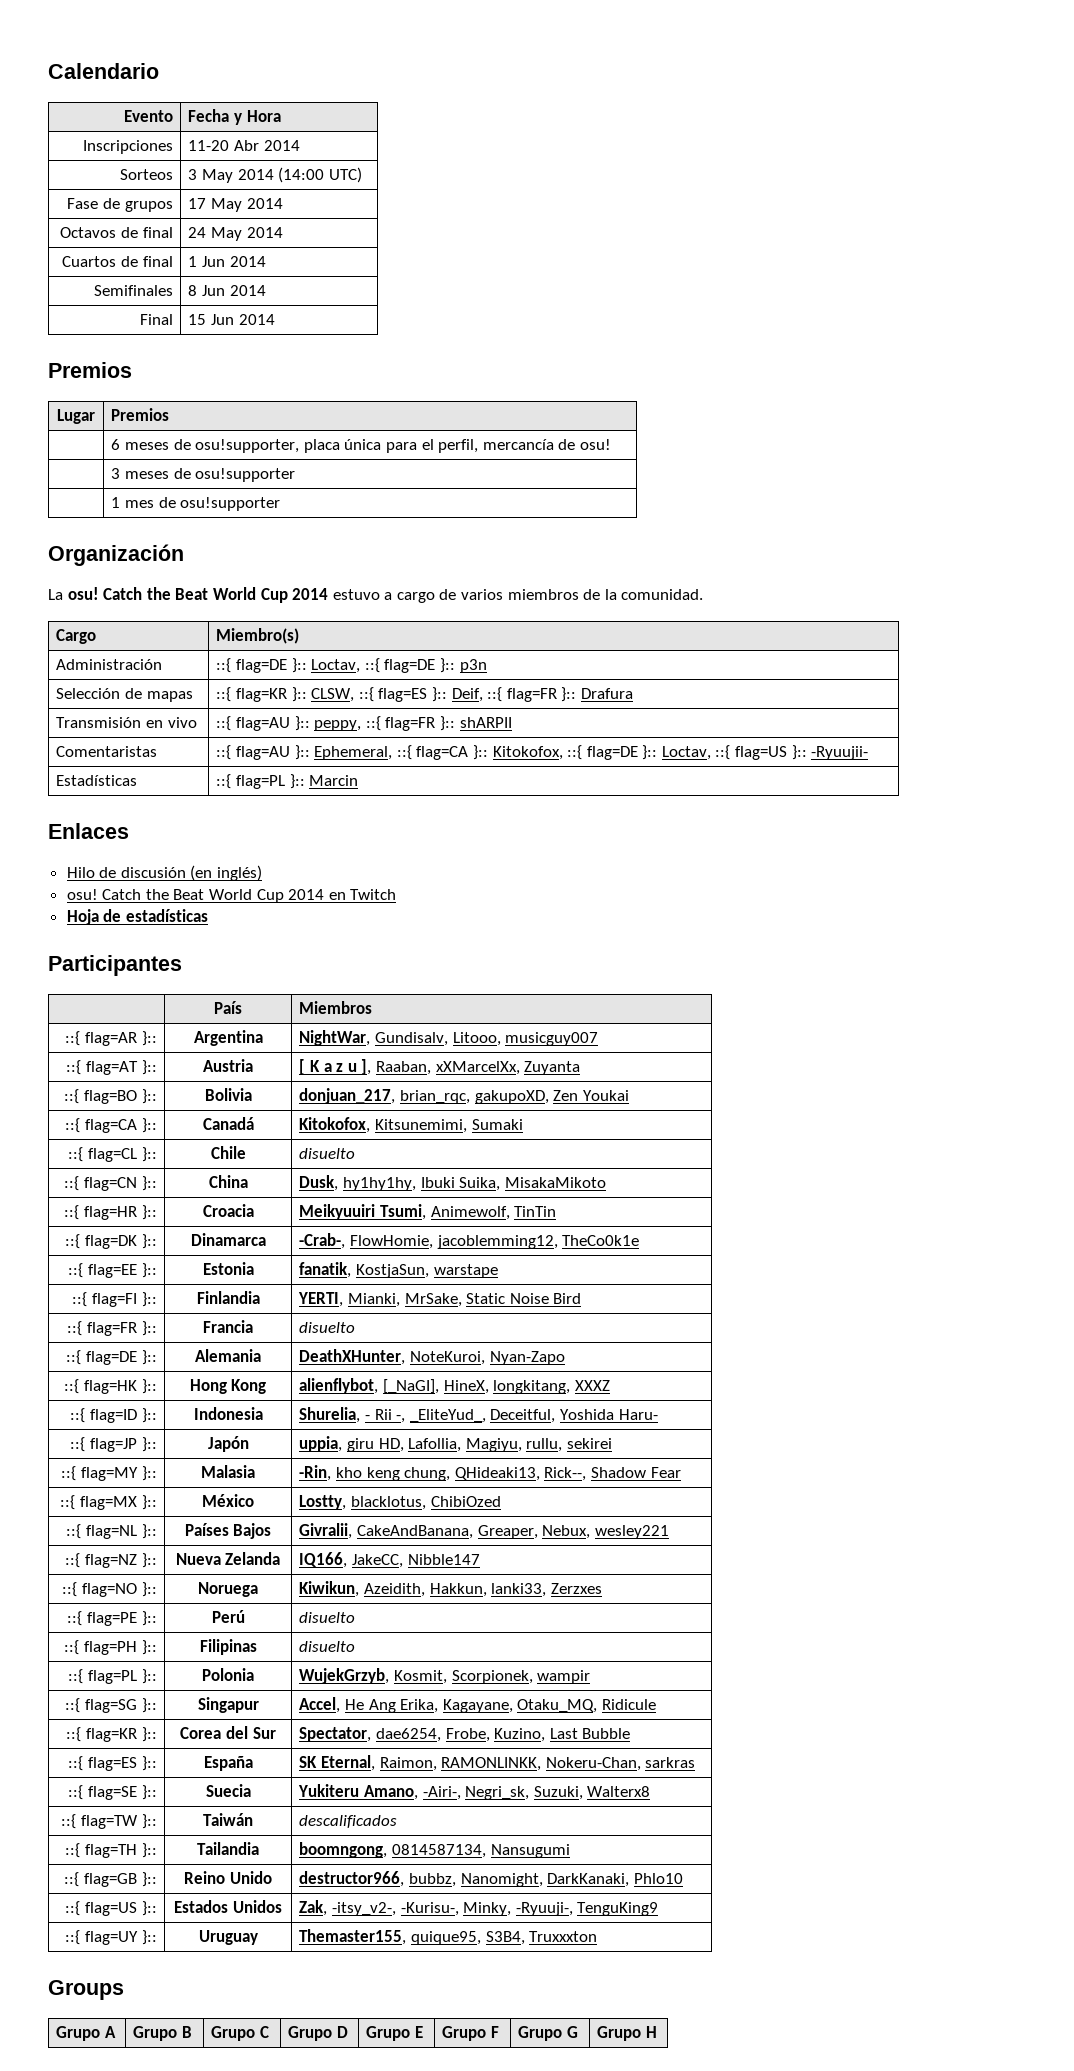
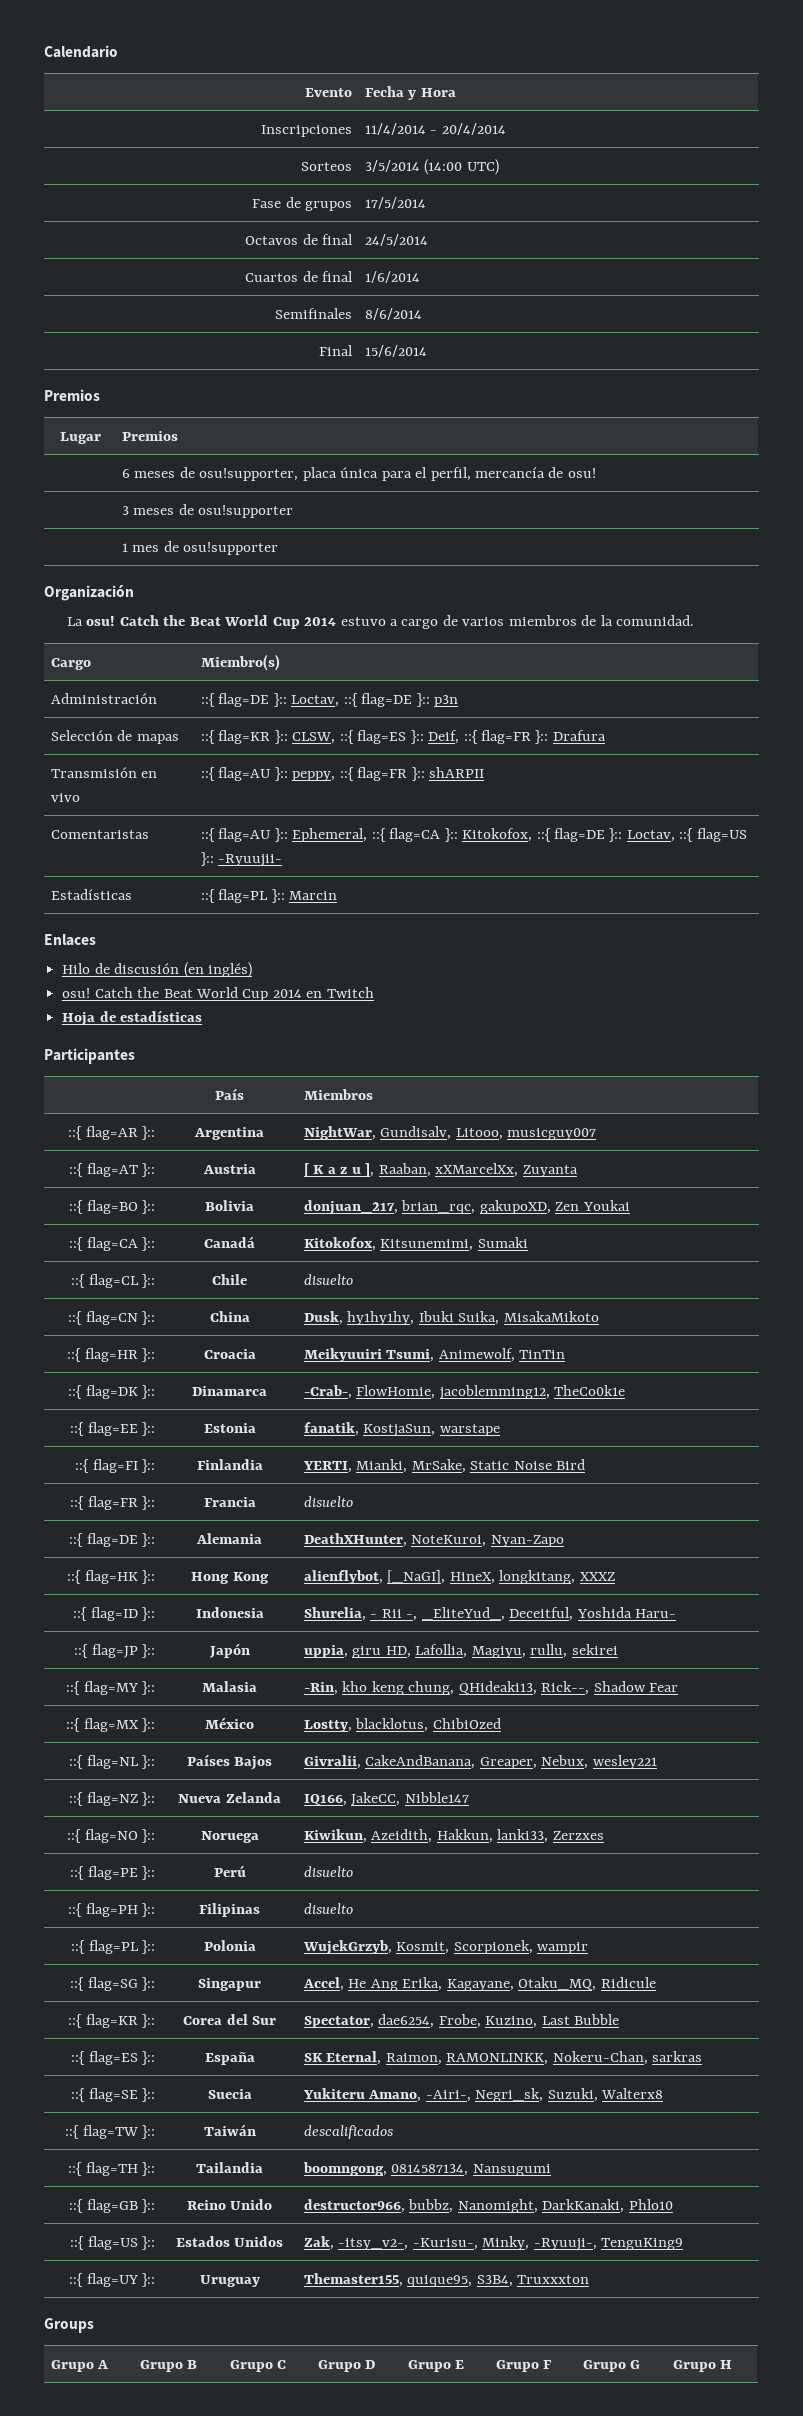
[188,140,300,151] [119,169,173,180] [188,169,274,183] 11-20 Abr 2014 // Sorteos | 3 May 2014 -> [364,123,506,135] [301,162,353,171] [364,160,420,172] 11/4/2014 - 20/4/2014 // Sorteos | 3/5/2014
[188,198,283,212] 17 May 2014 -> [364,197,426,209] 17/5/2014
[188,227,283,241] 24 May 2014 -> [364,234,428,246] 24/5/2014
[188,256,266,267] [93,285,173,296] [188,285,266,296] [139,314,173,325] [188,314,275,325] 1 Jun 2014 // Semifinales | 8 Jun 2014 // Final | 15 Jun 2014 -> [364,271,420,283] [275,308,353,319] [364,308,422,320] [319,345,354,356] [364,345,427,357] 1/6/2014 // Semifinales | 8/6/2014 // Final | 15/6/2014

